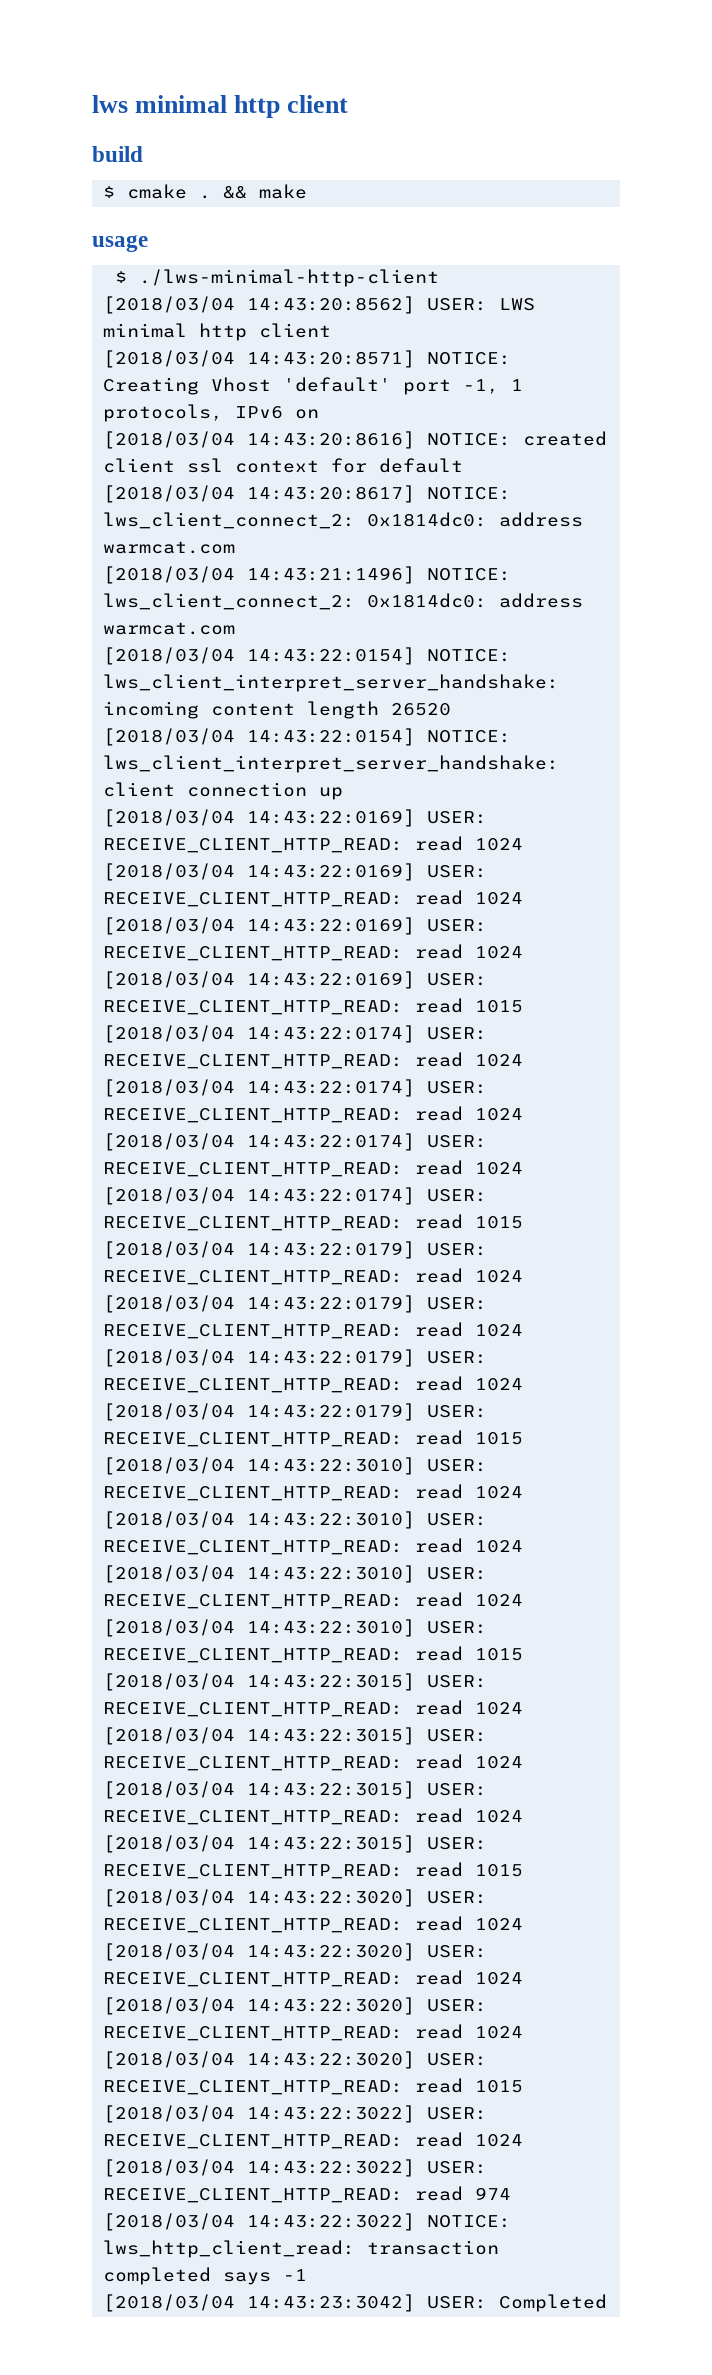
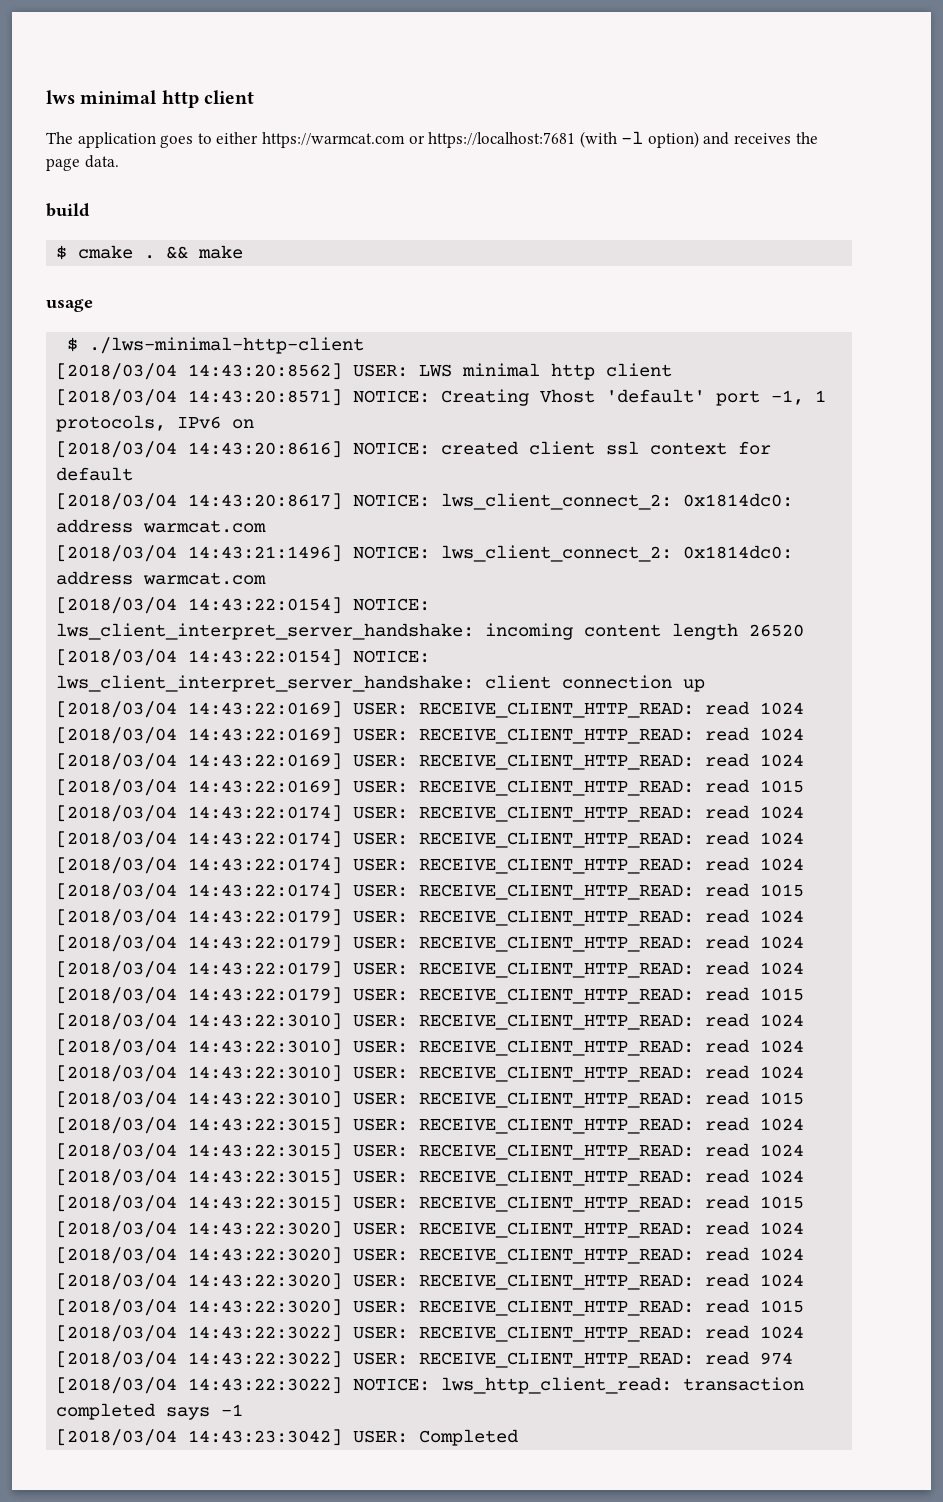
(349, 104) none -> [46,131,818,148] [46,155,119,171] // The application goes to either https://warmcat.com or https://localhost:7681 (with -l option) and receives the page data.

